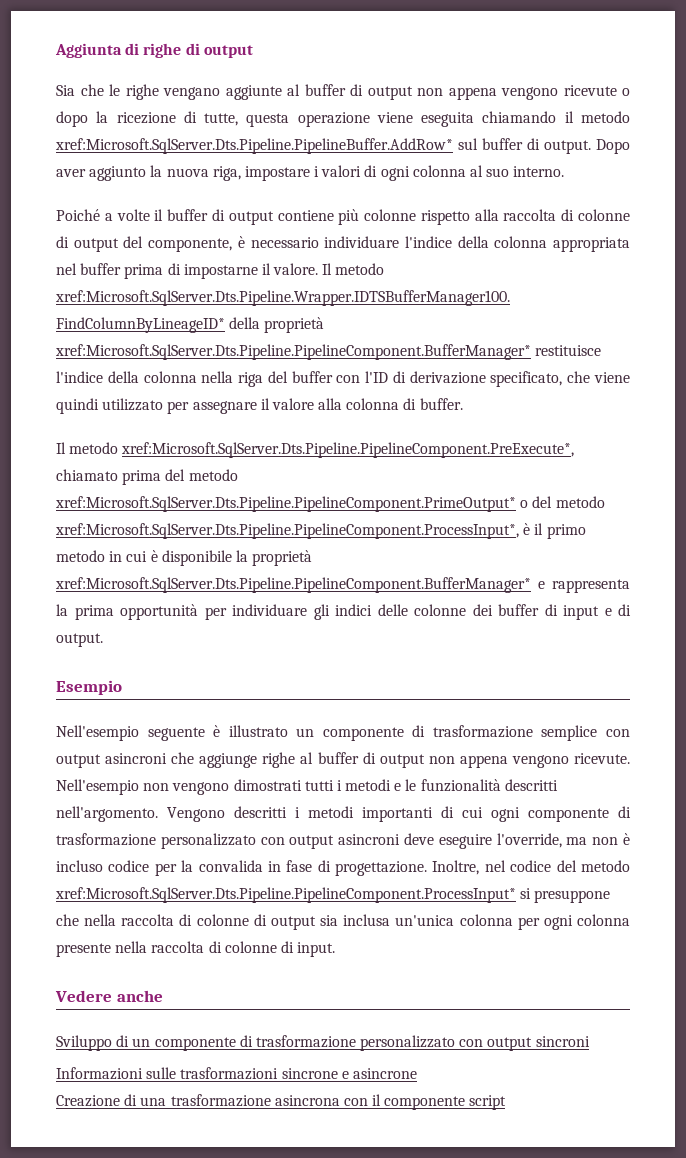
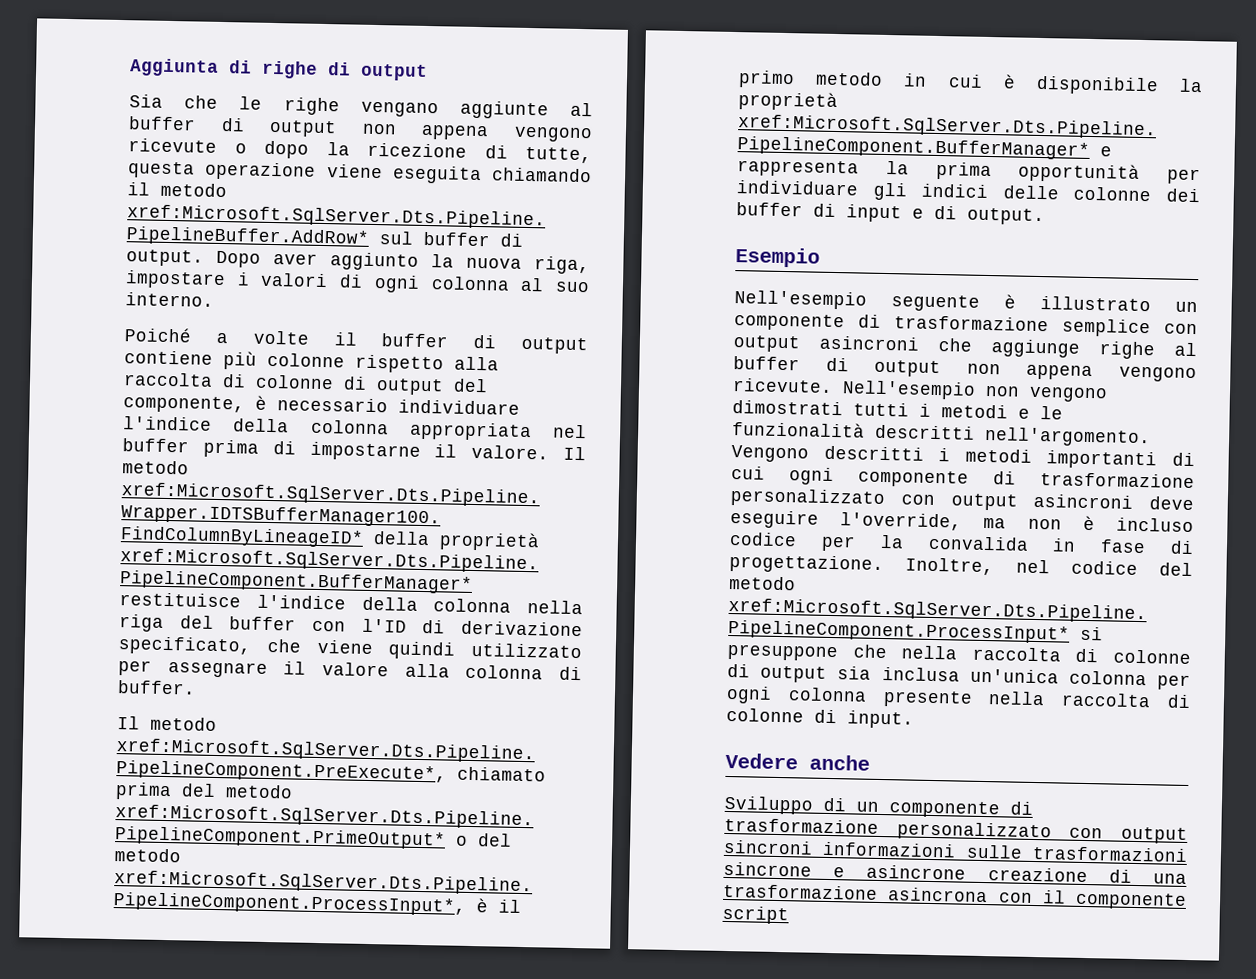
[56,1067,143,1080] // Informazioni -> [822,841,957,858] informazioni
[56,1095,120,1107] // Creazione -> [987,867,1088,883] creazione

